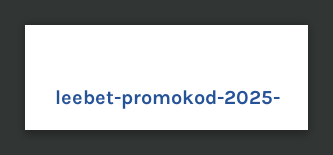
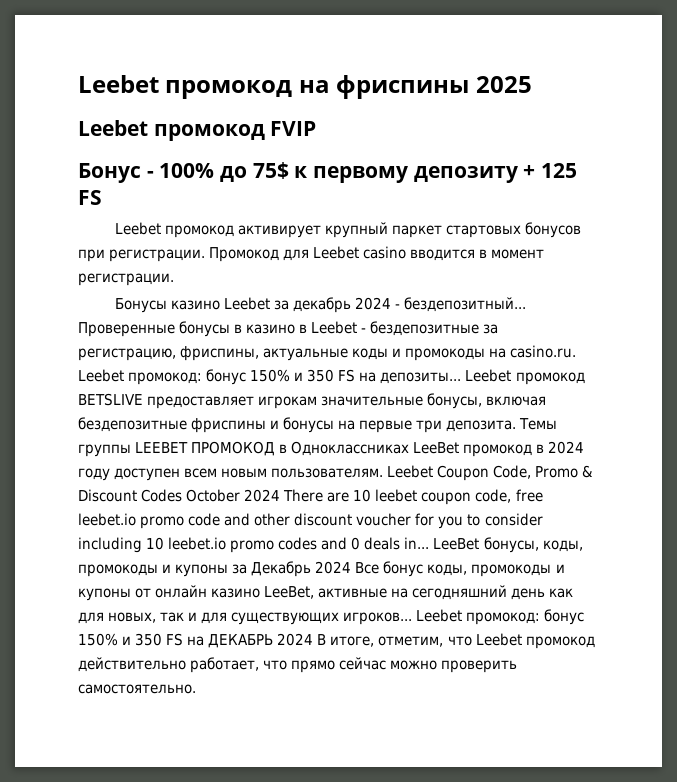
[55,90,280,109] leebet-promokod-2025- -> [78,75,532,99] [78,120,317,141] [78,162,578,183] [78,190,102,205] [115,222,582,238] [78,246,545,262] [78,273,174,286] [115,297,527,313] [78,321,499,337] [78,345,577,361] [78,369,585,385] [78,393,547,409] [78,417,558,433] [78,441,585,457] [78,465,594,481] [78,489,543,505] [78,513,543,529] [78,537,583,553] [78,561,565,577] [78,585,574,601] [78,609,585,625] [78,633,595,649] [78,657,518,673] [78,684,196,694] Leebet промокод на фриспины 2025 // Leebet промокод FVIP // Бонус - 100% до 75$ к первому депозиту + 125 FS // Leebet промокод активирует крупный паркет стартовых бонусов при регистрации. Промокод для Leebet casino вводится в момент регистрации. // Бонусы казино Leebet за декабрь 2024 - бездепозитный... Проверенные бонусы в казино в Leebet - бездепозитные за регистрацию, фриспины, актуальные коды и промокоды на casino.ru. Leebet промокод: бонус 150% и 350 FS на депозиты... Leebet промокод BETSLIVE предоставляет игрокам значительные бонусы, включая бездепозитные фриспины и бонусы на первые три депозита. Темы группы LEEBET ПРОМОКОД в Одноклассниках LeeBet промокод в 2024 году доступен всем новым пользователям. Leebet Coupon Code, Promo & Discount Codes October 2024 There are 10 leebet coupon code, free leebet.io promo code and other discount voucher for you to consider including 10 leebet.io promo codes and 0 deals in... LeeBet бонусы, коды, промокоды и купоны за Декабрь 2024 Все бонус коды, промокоды и купоны от онлайн казино LeeBet, активные на сегодняшний день как для новых, так и для существующих игроков... Leebet промокод: бонус 150% и 350 FS на ДЕКАБРЬ 2024 В итоге, отметим, что Leebet промокод действительно работает, что прямо сейчас можно проверить самостоятельно.

